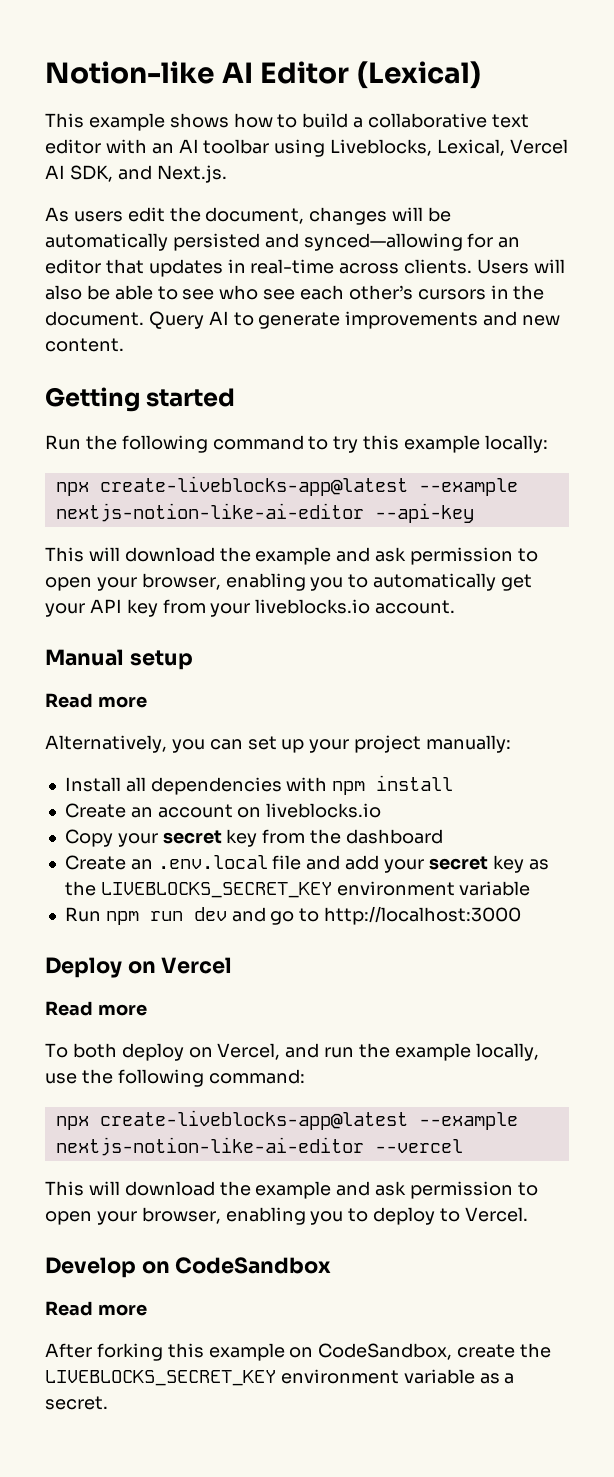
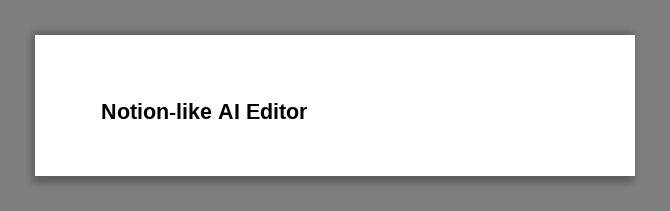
[356,61,481,89] [45,113,529,131] [45,139,568,157] [45,165,227,183] [45,207,452,225] [45,233,521,251] [45,259,565,277] [45,285,545,300] [45,311,561,329] [45,338,124,352] [45,387,236,412] [45,435,548,453] [55,476,518,496] [55,503,474,523] [45,547,538,565] [45,573,533,591] [45,599,456,617] [45,649,193,670] [45,693,147,708] [45,735,512,753] [64,775,454,795] [64,803,382,818] [64,829,443,847] [64,855,549,873] [64,881,531,898] [64,906,522,925] [45,957,233,978] [45,1001,147,1016] [45,1043,539,1061] [45,1069,305,1087] [55,1110,518,1130] [55,1137,463,1156] [45,1181,538,1199] [45,1207,528,1225] [45,1257,332,1278] [45,1301,147,1316] [45,1343,552,1361] [45,1369,515,1386] [45,1396,108,1410] (Lexical) // This example shows how to build a collaborative text editor with an AI toolbar using Liveblocks, Lexical, Vercel AI SDK, and Next.js. // As users edit the document, changes will be automatically persisted and synced—allowing for an editor that updates in real-time across clients. Users will also be able to see who see each other’s cursors in the document. Query AI to generate improvements and new content. // Getting started // Run the following command to try this example locally: // npx create-liveblocks-app@latest --example nextjs-notion-like-ai-editor --api-key // This will download the example and ask permission to open your browser, enabling you to automatically get your API key from your liveblocks.io account. // Manual setup // Read more // Alternatively, you can set up your project manually: // Install all dependencies with npm install // Create an account on liveblocks.io // Copy your secret key from the dashboard // Create an .env.local file and add your secret key as the LIVEBLOCKS_SECRET_KEY environment variable // Run npm run dev and go to http://localhost:3000 // Deploy on Vercel // Read more // To both deploy on Vercel, and run the example locally, use the following command: // npx create-liveblocks-app@latest --example nextjs-notion-like-ai-editor --vercel // This will download the example and ask permission to open your browser, enabling you to deploy to Vercel. // Develop on CodeSandbox // Read more // After forking this example on CodeSandbox, create the LIVEBLOCKS_SECRET_KEY environment variable as a secret. -> (308, 111) none

